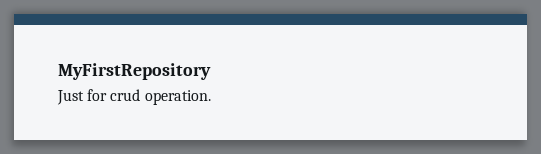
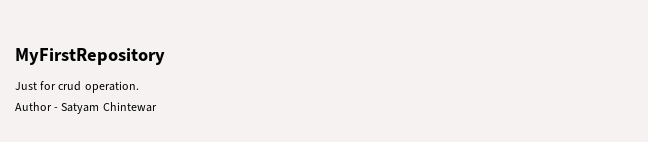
(211, 97) none -> [15,102,157,114] // Author - Satyam Chintewar

